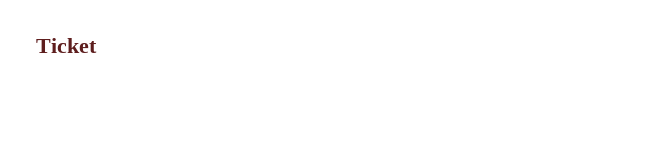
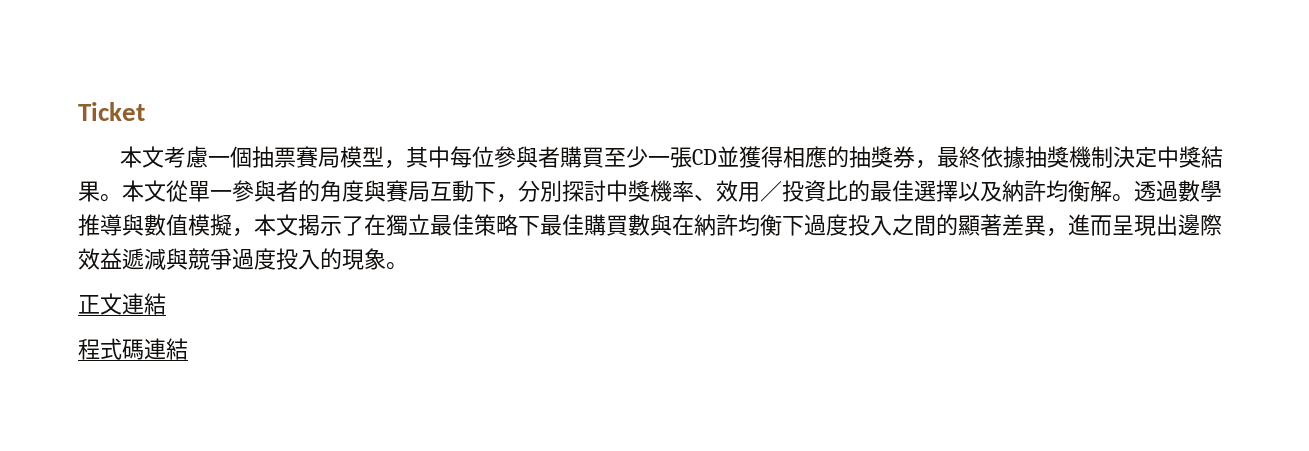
(97, 45) none -> [120,146,1224,169] [78,180,1222,203] [78,214,1222,237] [78,248,408,270] [78,293,166,315] [78,338,188,360] // 本文考慮一個抽票賽局模型，其中每位參與者購買至少一張CD並獲得相應的抽獎券，最終依據抽獎機制決定中獎結果。本文從單一參與者的角度與賽局互動下，分別探討中獎機率、效用／投資比的最佳選擇以及納許均衡解。透過數學推導與數值模擬，本文揭示了在獨立最佳策略下最佳購買數與在納許均衡下過度投入之間的顯著差異，進而呈現出邊際效益遞減與競爭過度投入的現象。 // 正文連結 // 程式碼連結

